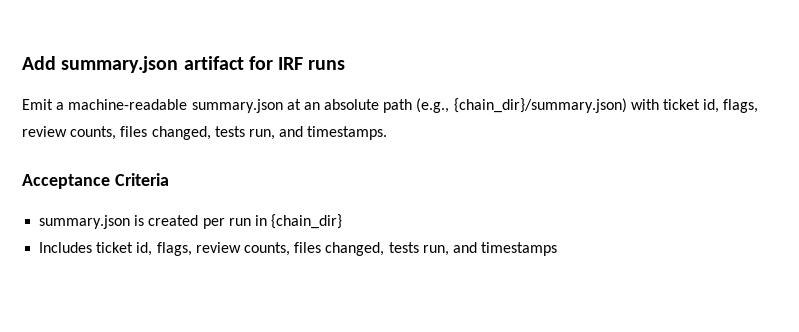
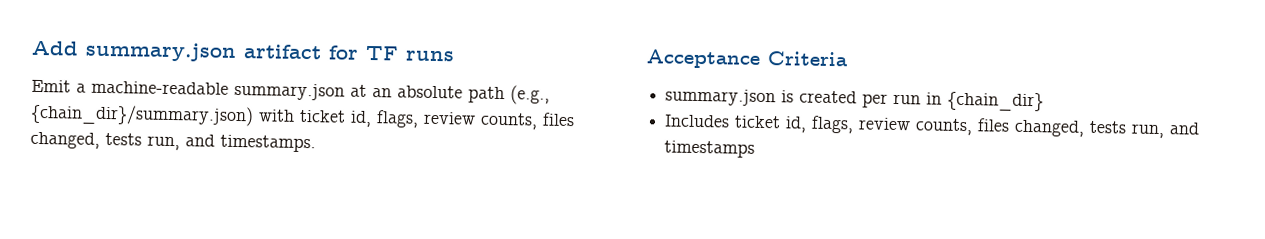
[278,57,304,70] IRF -> [365,45,399,61] TF

